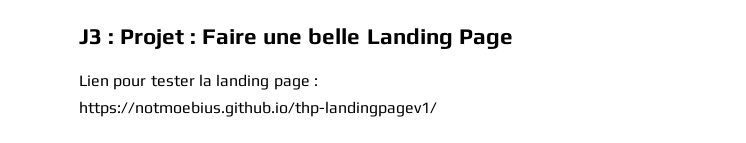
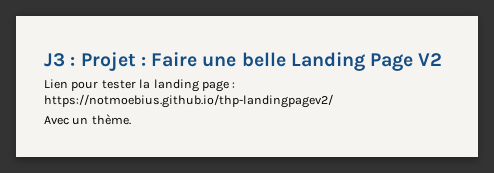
(513, 39) none -> [418,53,443,66] V2
[79,101,437,117] https://notmoebius.github.io/thp-landingpagev1/ -> [44,94,333,108] [44,114,131,125] https://notmoebius.github.io/thp-landingpagev2/ // Avec un thème.

